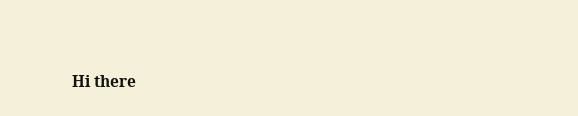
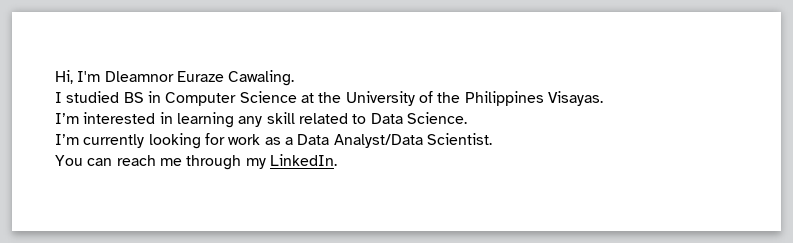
[72,75,137,87] Hi there -> [55,70,295,86] [55,91,603,106] [55,112,467,128] [55,133,492,149] [55,154,337,170] Hi, I'm Dleamnor Euraze Cawaling. // I studied BS in Computer Science at the University of the Philippines Visayas. // I’m interested in learning any skill related to Data Science. // I’m currently looking for work as a Data Analyst/Data Scientist. // You can reach me through my LinkedIn.

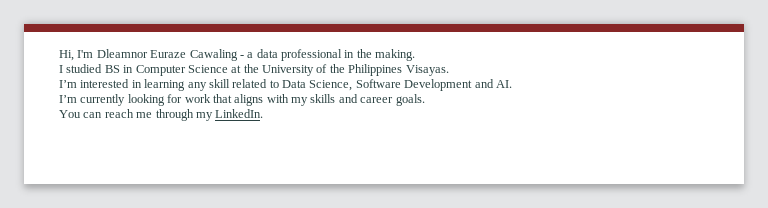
[228,70,295,86] Cawaling. -> [189,49,416,61] Cawaling - a data professional in the making.
[406,112,467,124] Science. -> [309,79,512,91] Science, Software Development and AI.
[264,133,492,148] as a Data Analyst/Data Scientist. -> [212,94,425,106] that aligns with my skills and career goals.

